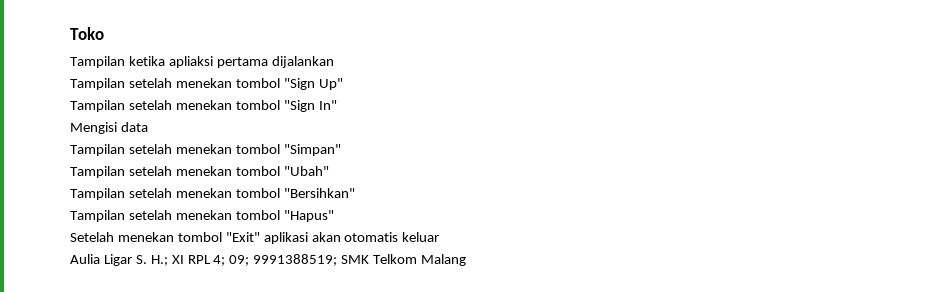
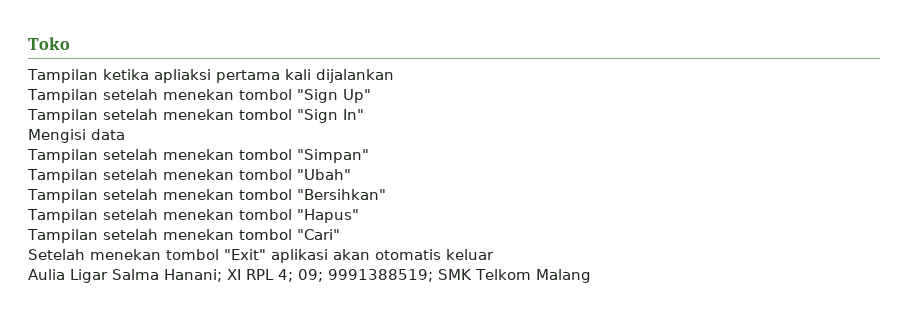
(268, 62) none -> [284,69,311,80] kali
(334, 216) none -> [27,229,340,243] // Tampilan setelah menekan tombol "Cari"
[135,255,168,266] S. H.; -> [112,269,222,282] Salma Hanani;

